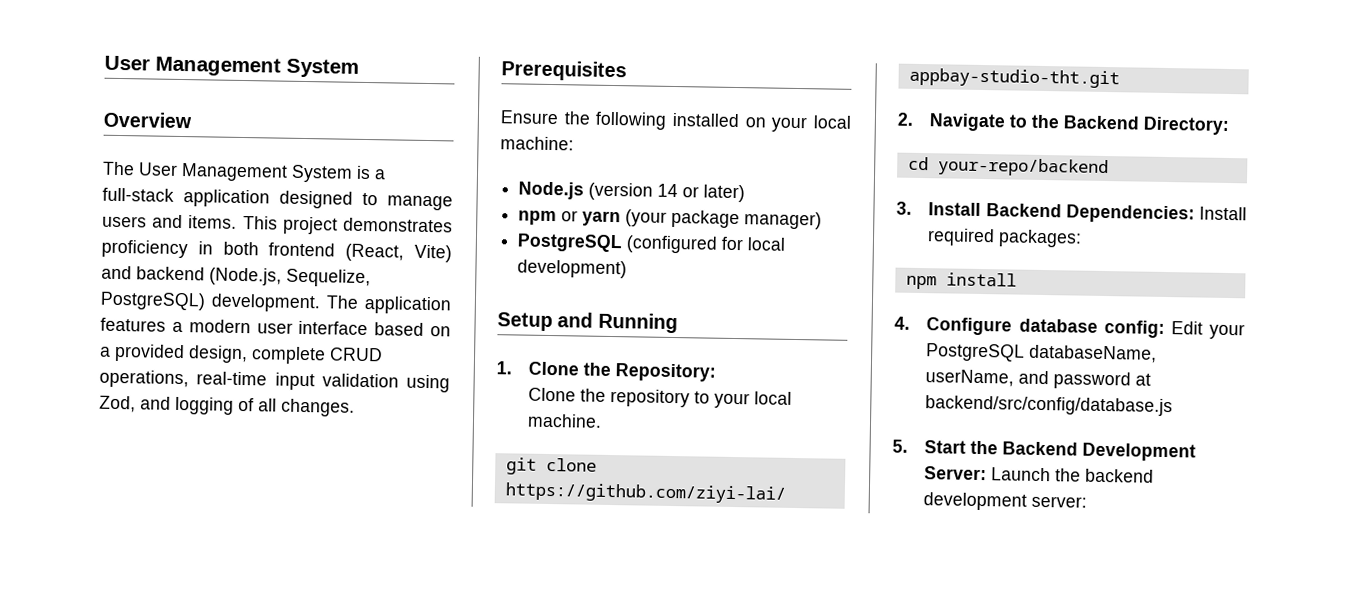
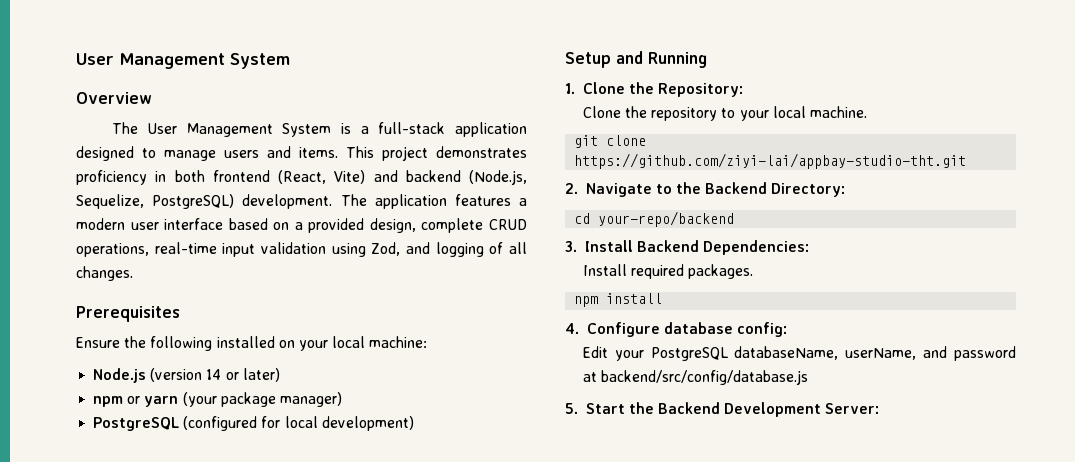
(1195, 214) none -> (810, 247) //
[998,229,1083,248] packages: -> [688,264,754,279] packages.
(1165, 328) none -> (788, 329) //
[991,467,1155,483] [923,492,1088,511] Launch the backend development server: -> (880, 408) none

